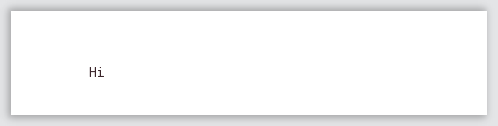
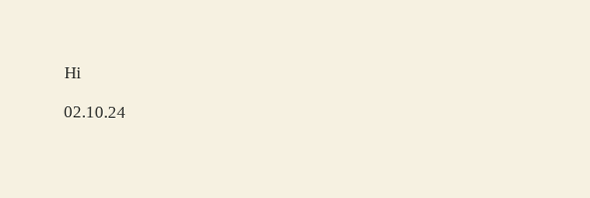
(105, 72) none -> [63,106,126,118] // 02.10.24

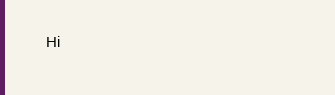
[63,106,126,118] // 02.10.24 -> (60, 41) none

